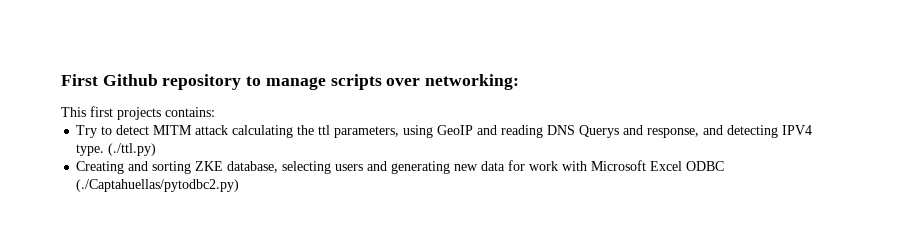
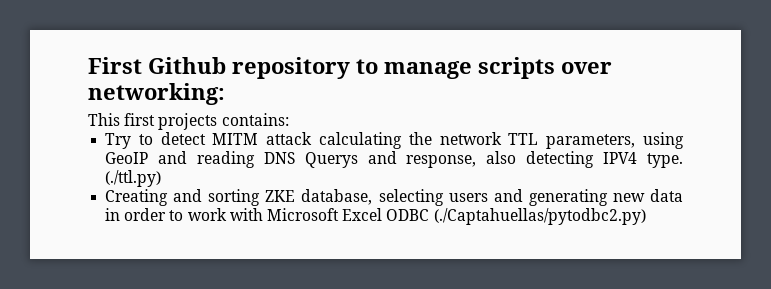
[318,125,331,135] ttl -> [439,132,539,145] network TTL
[703,125,724,135] and -> [486,151,517,164] also
[508,160,526,171] for -> [105,208,184,221] in order to

